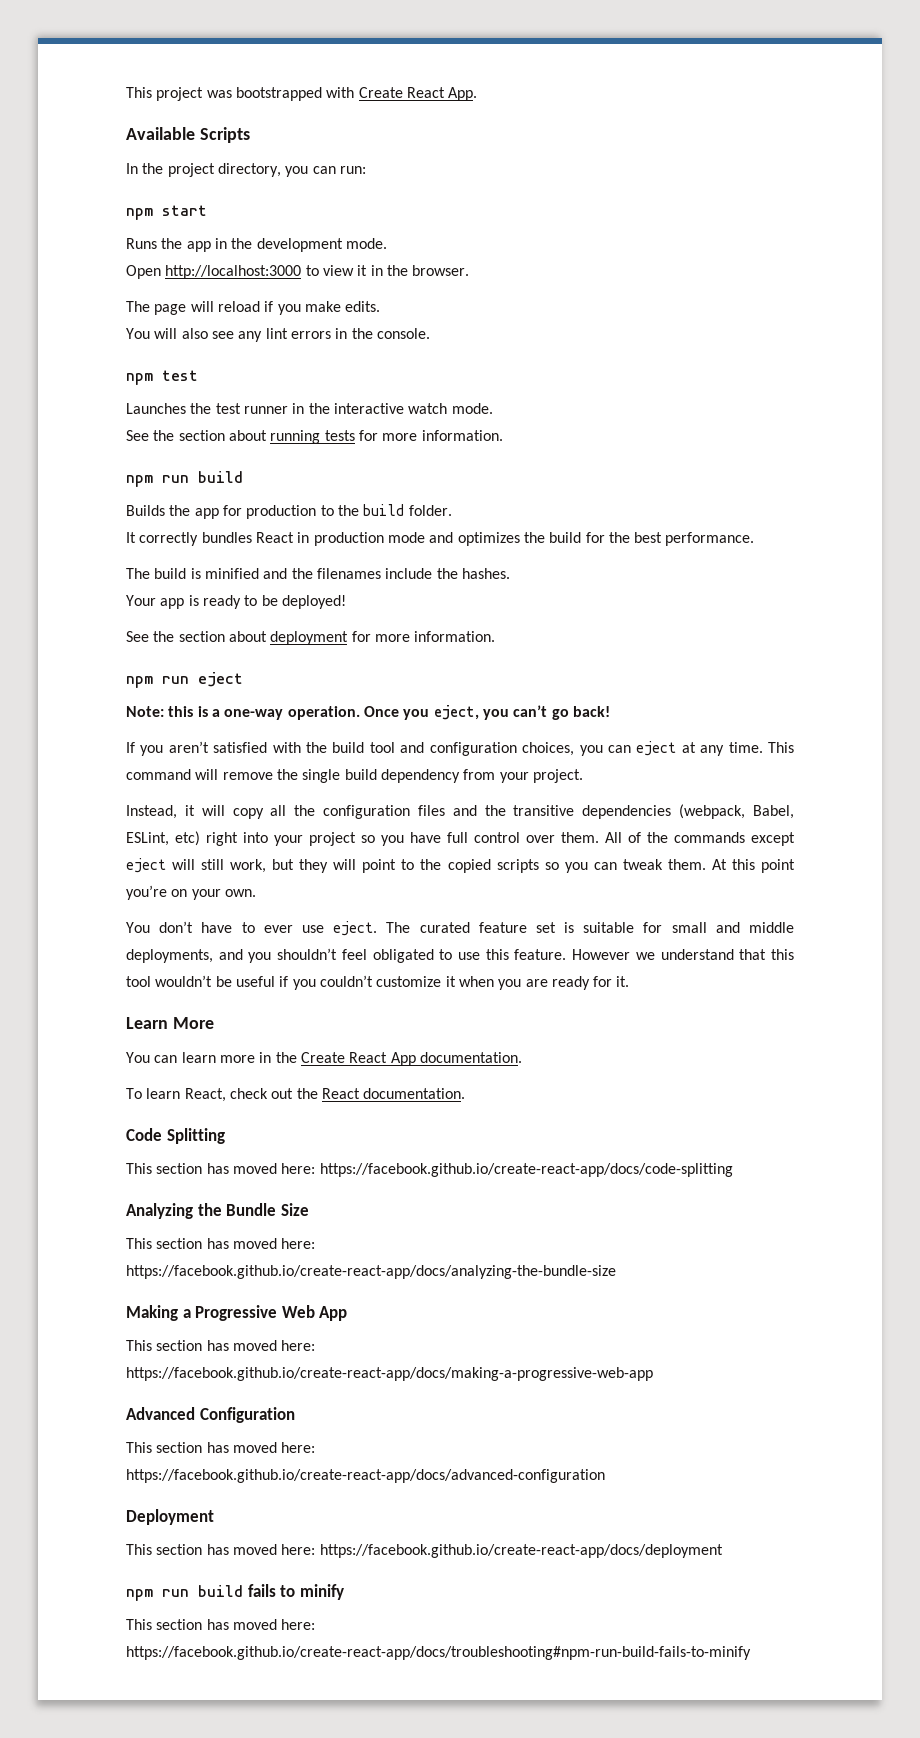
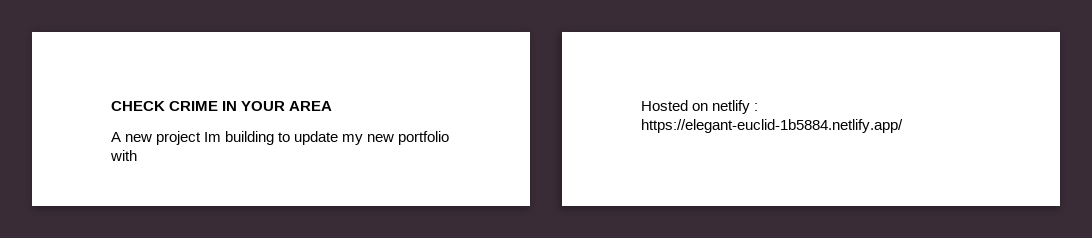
[126,87,478,101] [126,127,250,143] [126,163,366,177] [126,205,207,220] [126,238,387,252] [126,265,470,279] [126,301,381,315] [126,328,430,342] [126,370,198,385] [126,403,493,414] [126,430,503,444] [126,471,243,487] [126,504,452,519] [126,532,755,546] [126,568,510,579] [126,595,346,609] [126,631,496,645] [126,672,243,688] [126,705,610,720] [126,741,794,756] [126,769,583,783] [126,804,794,819] [126,831,795,846] [126,858,795,873] [126,885,256,900] [126,921,794,936] [126,948,794,963] [126,975,630,990] [126,1017,214,1029] [126,1052,522,1066] [126,1088,466,1102] [126,1128,225,1144] [126,1163,733,1177] [126,1203,309,1219] [126,1238,316,1249] [126,1265,616,1279] [126,1305,348,1321] [126,1340,316,1351] [126,1367,653,1381] [126,1407,295,1423] [126,1442,316,1453] [126,1469,605,1483] [126,1509,214,1525] [126,1544,723,1558] [126,1584,344,1601] [126,1619,316,1630] [126,1646,751,1660] This project was bootstrapped with Create React App. // Available Scripts // In the project directory, you can run: // npm start // Runs the app in the development mode. // Open http://localhost:3000 to view it in the browser. // The page will reload if you make edits. // You will also see any lint errors in the console. // npm test // Launches the test runner in the interactive watch mode. // See the section about running tests for more information. // npm run build // Builds the app for production to the build folder. // It correctly bundles React in production mode and optimizes the build for the best performance. // The build is minified and the filenames include the hashes. // Your app is ready to be deployed! // See the section about deployment for more information. // npm run eject // Note: this is a one-way operation. Once you eject, you can’t go back! // If you aren’t satisfied with the build tool and configuration choices, you can eject at any time. This command will remove the single build dependency from your project. // Instead, it will copy all the configuration files and the transitive dependencies (webpack, Babel, ESLint, etc) right into your project so you have full control over them. All of the commands except eject will still work, but they will point to the copied scripts so you can tweak them. At this point you’re on your own. // You don’t have to ever use eject. The curated feature set is suitable for small and middle deployments, and you shouldn’t feel obligated to use this feature. However we understand that this tool wouldn’t be useful if you couldn’t customize it when you are ready for it. // Learn More // You can learn more in the Create React App documentation. // To learn React, check out the React documentation. // Code Splitting // This section has moved here: https://facebook.github.io/create-react-app/docs/code-splitting // Analyzing the Bundle Size // This section has moved here: https://facebook.github.io/create-react-app/docs/analyzing-the-bundle-size // Making a Progressive Web App // This section has moved here: https://facebook.github.io/create-react-app/docs/making-a-progressive-web-app // Advanced Configuration // This section has moved here: https://facebook.github.io/create-react-app/docs/advanced-configuration // Deployment // This section has moved here: https://facebook.github.io/create-react-app/docs/deployment // npm run build fails to minify // This section has moved here: https://facebook.github.io/create-react-app/docs/troubleshooting#npm-run-build-fails-to-minify -> [111,101,333,111] [111,131,450,145] [110,150,137,161] [641,100,759,114] [641,119,903,133] CHECK CRIME IN YOUR AREA // A new project Im building to update my new portfolio with // Hosted on netlify : https://elegant-euclid-1b5884.netlify.app/

